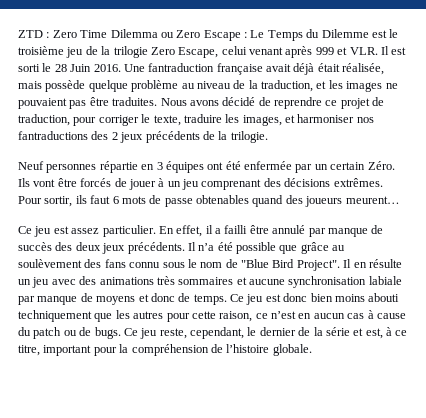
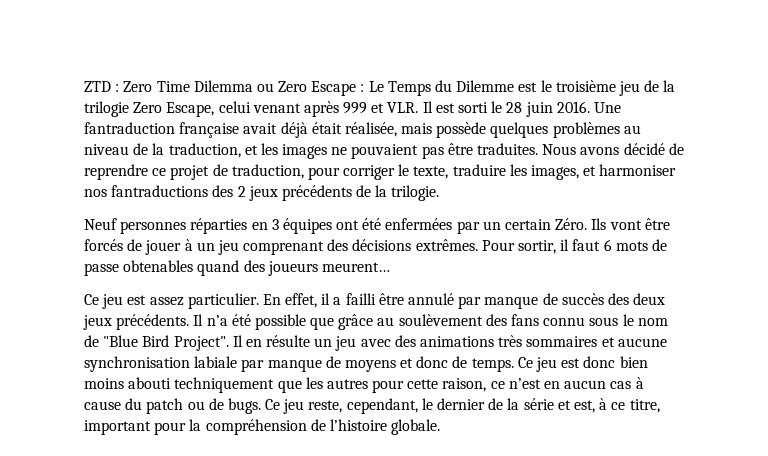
[70,64,92,72] Juin -> [525,102,553,117] juin
[88,80,179,92] quelque problème -> [490,122,620,138] quelques problèmes
[99,161,138,173] répartie -> [190,218,248,234] réparties
[244,161,292,170] enfermée -> [385,218,453,230] enfermées
[75,195,87,204] ils -> [560,239,570,251] il

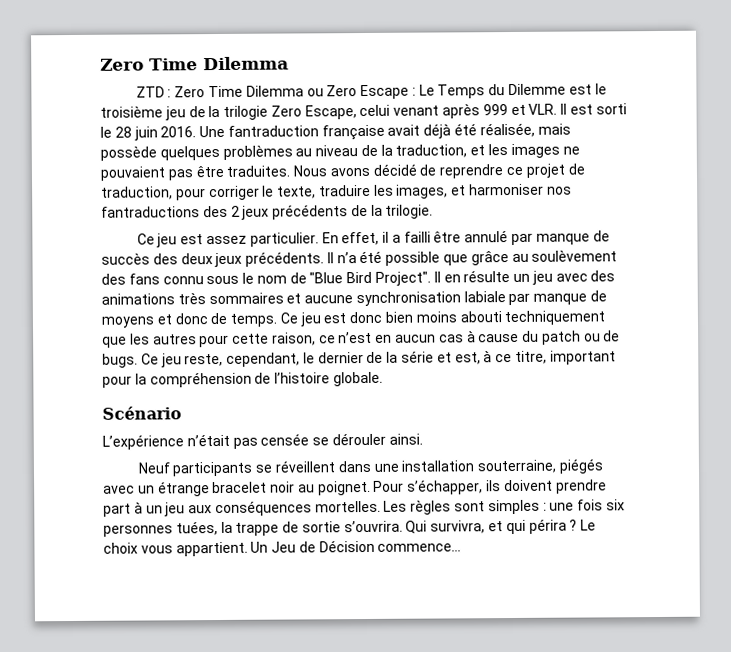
(84, 86) none -> [100,56,289,71] Zero Time Dilemma //
[311,122,342,134] était -> [454,123,478,136] été
[84,218,670,234] [84,239,667,255] [84,260,390,276] // Neuf personnes réparties en 3 équipes ont été enfermées par un certain Zéro. Ils vont être forcés de jouer à un jeu comprenant des décisions extrêmes. Pour sortir, il faut 6 mots de passe obtenables quand des joueurs meurent… -> (434, 211) none
(441, 427) none -> [102,406,182,420] [102,432,423,450] [137,458,604,477] [103,479,607,497] [103,499,625,517] [103,518,597,537] [103,539,462,557] // Scénario // L’expérience n’était pas censée se dérouler ainsi. // Neuf participants se réveillent dans une installation souterraine, piégés avec un étrange bracelet noir au poignet. Pour s’échapper, ils doivent prendre part à un jeu aux conséquences mortelles. Les règles sont simples : une fois six personnes tuées, la trappe de sortie s’ouvrira. Qui survivra, et qui périra ? Le choix vous appartient. Un Jeu de Décision commence…

